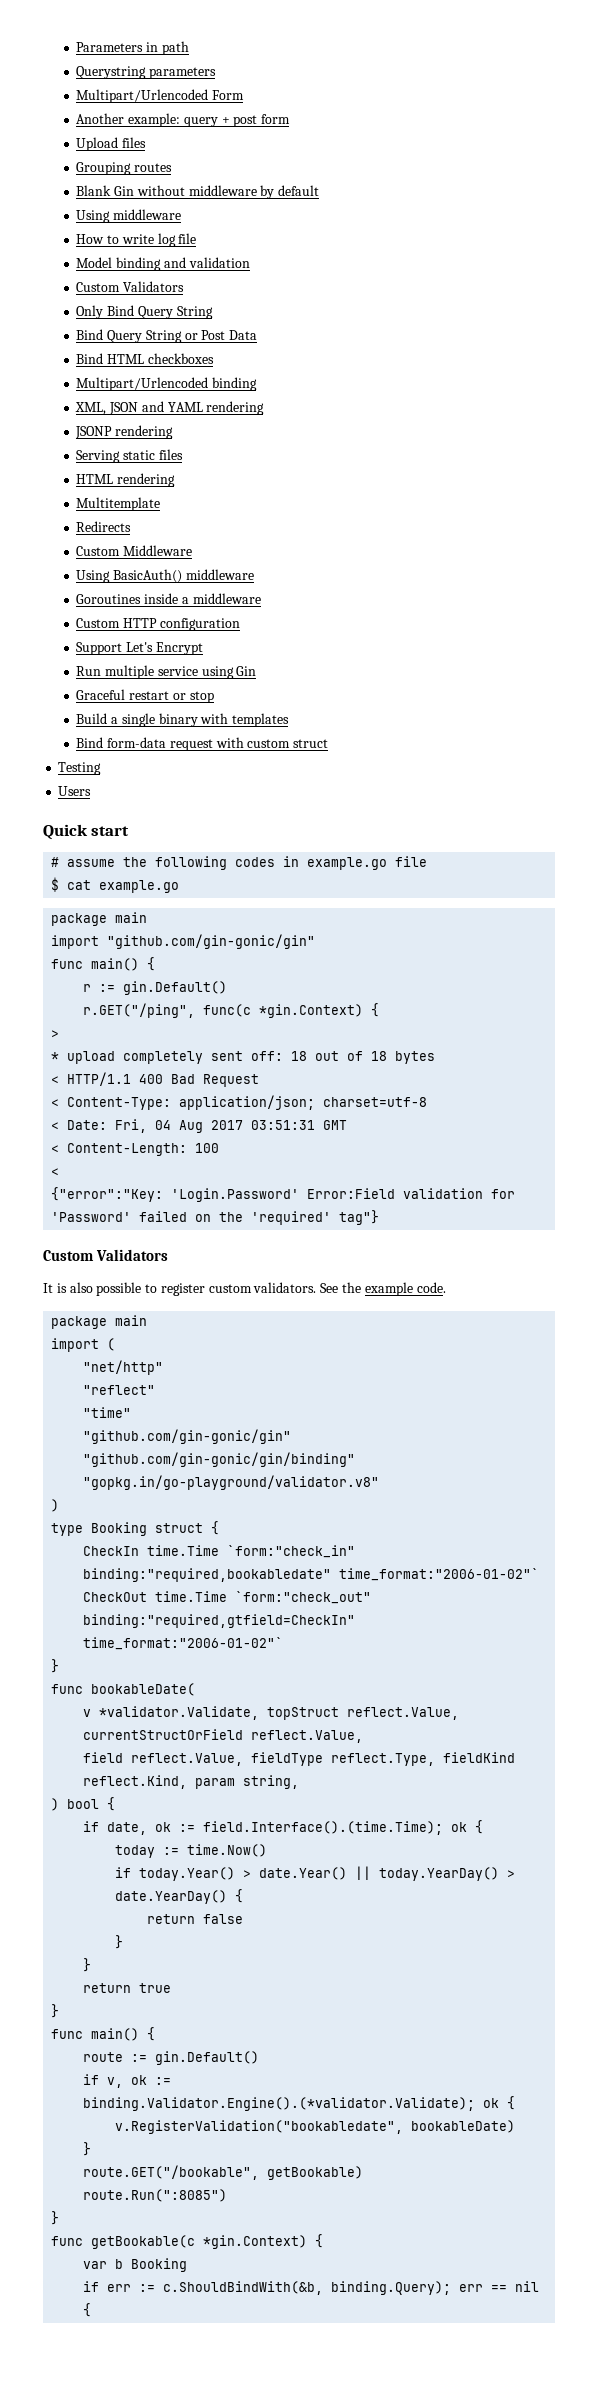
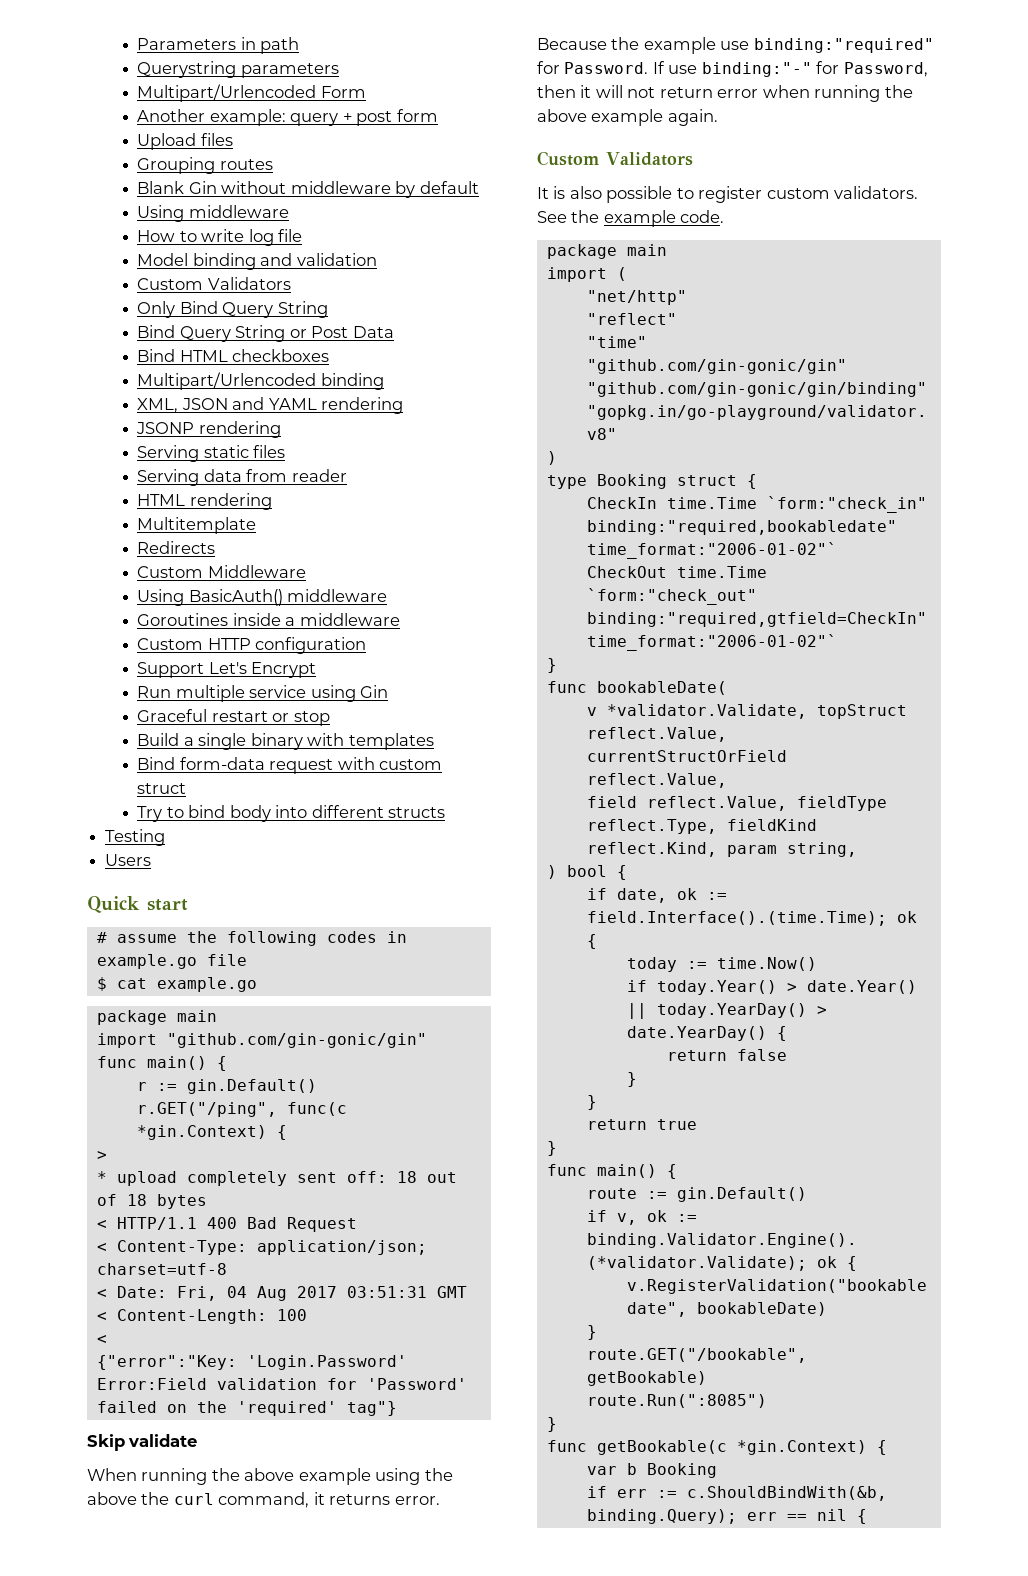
(183, 454) none -> [137,469,347,486] // Serving data from reader
(329, 743) none -> [137,805,446,822] // Try to bind body into different structs
(380, 1217) none -> [87,1434,198,1451] [87,1468,453,1485] [87,1492,440,1508] [537,37,934,54] [537,61,928,77] [537,85,913,102] [537,109,718,126] // Skip validate // When running the above example using the above the curl command, it returns error. Because the example use binding:"required" for Password. If use binding:"-" for Password, then it will not return error when running the above example again.

